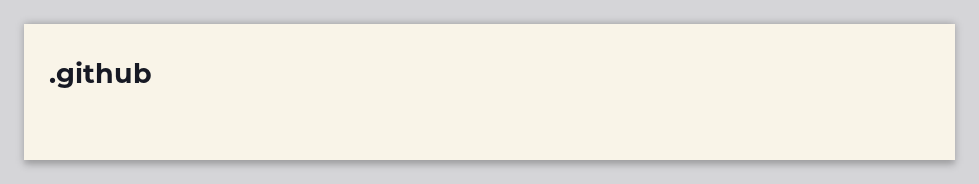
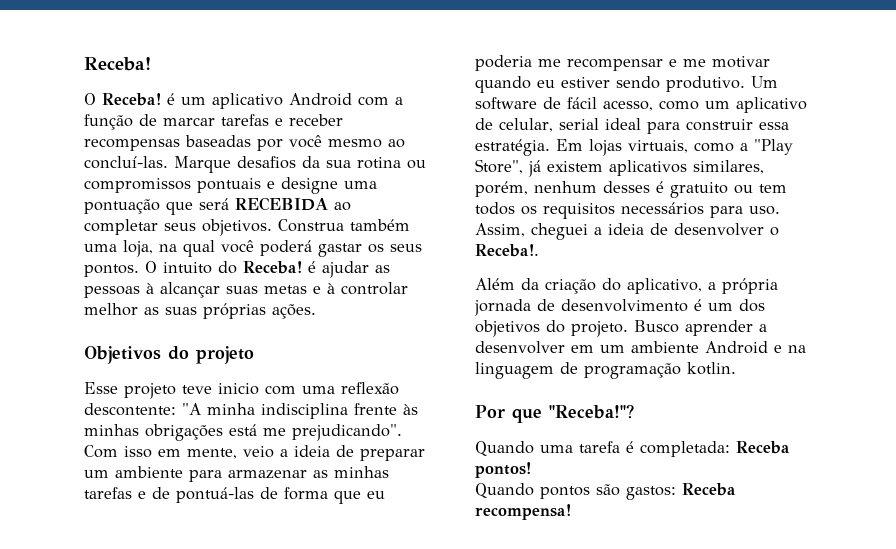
[49,61,152,88] .github -> [84,57,151,71] [84,93,403,109] [84,114,343,130] [84,135,405,151] [84,156,426,173] [84,177,377,194] [84,197,351,215] [84,219,410,236] [84,240,422,257] [84,261,390,278] [84,282,408,298] [84,303,316,319] [84,346,254,364] [84,382,399,399] [84,403,418,419] [84,424,402,441] [84,445,425,461] [84,466,389,482] [84,487,385,504] [475,55,770,71] [475,76,778,93] [475,97,807,113] [475,118,789,134] [475,139,793,156] [475,159,764,177] [475,181,787,198] [475,202,780,219] [475,223,779,240] [475,244,539,257] [475,278,778,294] [474,299,765,316] [475,320,767,337] [475,341,806,354] [475,362,736,379] [475,404,634,423] [475,441,790,457] [475,462,531,478] [475,483,736,500] [475,504,571,520] Receba! // O Receba! é um aplicativo Android com a função de marcar tarefas e receber recompensas baseadas por você mesmo ao concluí-las. Marque desafios da sua rotina ou compromissos pontuais e designe uma pontuação que será RECEBIDA ao completar seus objetivos. Construa também uma loja, na qual você poderá gastar os seus pontos. O intuito do Receba! é ajudar as pessoas à alcançar suas metas e à controlar melhor as suas próprias ações. // Objetivos do projeto // Esse projeto teve inicio com uma reflexão descontente: "A minha indisciplina frente às minhas obrigações está me prejudicando". Com isso em mente, veio a ideia de preparar um ambiente para armazenar as minhas tarefas e de pontuá-las de forma que eu poderia me recompensar e me motivar quando eu estiver sendo produtivo. Um software de fácil acesso, como um aplicativo de celular, serial ideal para construir essa estratégia. Em lojas virtuais, como a "Play Store", já existem aplicativos similares, porém, nenhum desses é gratuito ou tem todos os requisitos necessários para uso. Assim, cheguei a ideia de desenvolver o Receba!. // Além da criação do aplicativo, a própria jornada de desenvolvimento é um dos objetivos do projeto. Busco aprender a desenvolver em um ambiente Android e na linguagem de programação kotlin. // Por que "Receba!"? // Quando uma tarefa é completada: Receba pontos! // Quando pontos são gastos: Receba recompensa!

